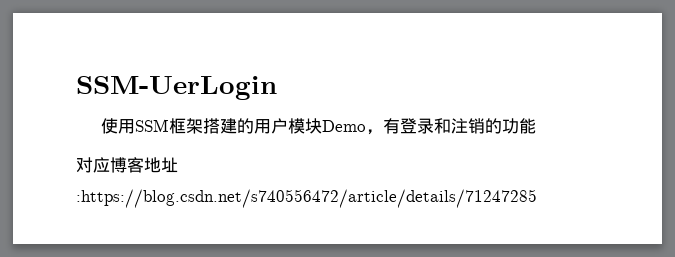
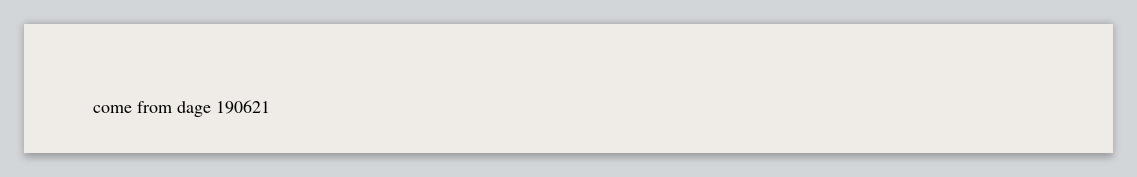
[76,76,277,100] [101,118,537,135] [76,157,178,173] [76,189,537,208] SSM-UerLogin // 使用SSM框架搭建的用户模块Demo，有登录和注销的功能 // 对应博客地址:https://blog.csdn.net/s740556472/article/details/71247285 -> [93,100,270,117] come from dage 190621

